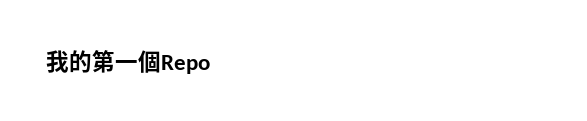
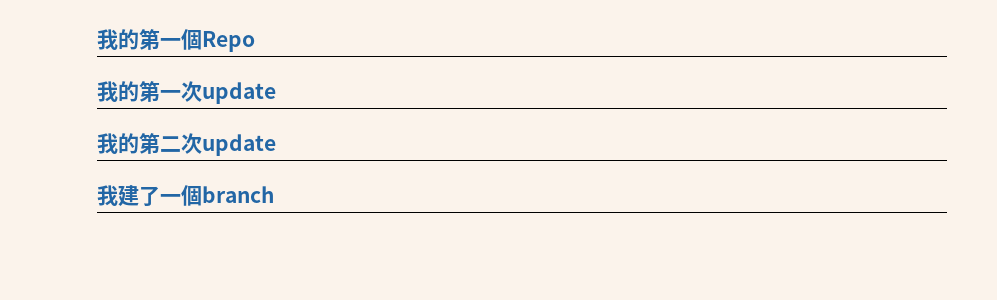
(210, 64) none -> [97,81,276,104] [97,133,276,156] [97,185,274,206] // 我的第一次update // 我的第二次update // 我建了一個branch

